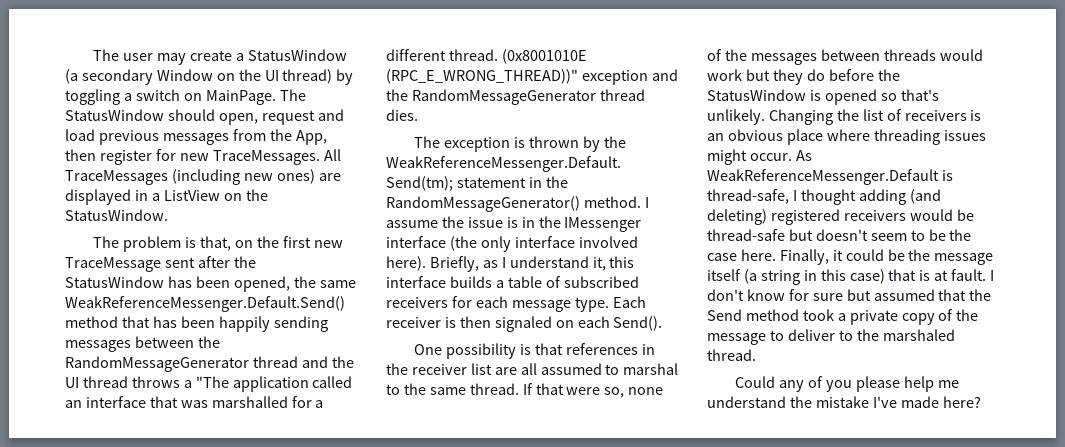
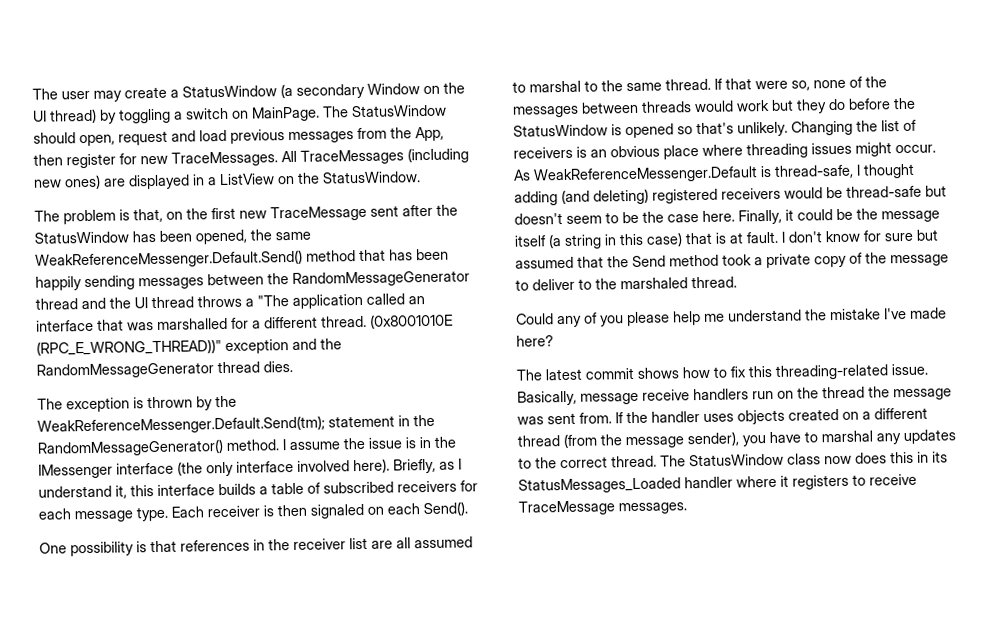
(981, 402) none -> [516,363,928,381] [517,386,952,406] [517,407,928,425] [517,429,956,449] [518,451,948,469] [518,473,917,494] [518,500,687,516] // The latest commit shows how to fix this threading-related issue. Basically, message receive handlers run on the thread the message was sent from. If the handler uses objects created on a different thread (from the message sender), you have to marshal any updates to the correct thread. The StatusWindow class now does this in its StatusMessages_Loaded handler where it registers to receive TraceMessage messages.

